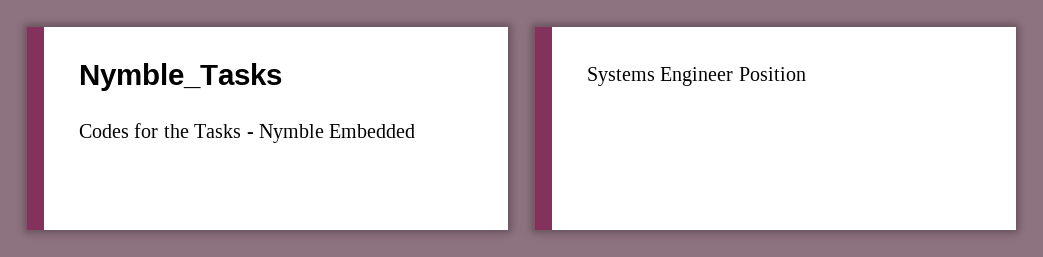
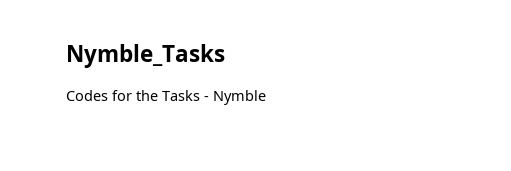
[329,124,416,138] [587,67,806,86] Embedded Systems Engineer Position -> (266, 97) none

